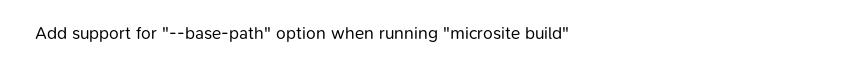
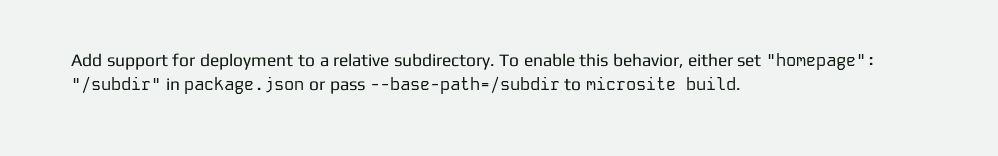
[162,26,569,42] "--base-path" option when running "microsite build" -> [200,53,877,70] [71,76,741,94] deployment to a relative subdirectory. To enable this behavior, either set "homepage": "/subdir" in package.json or pass --base-path=/subdir to microsite build.

